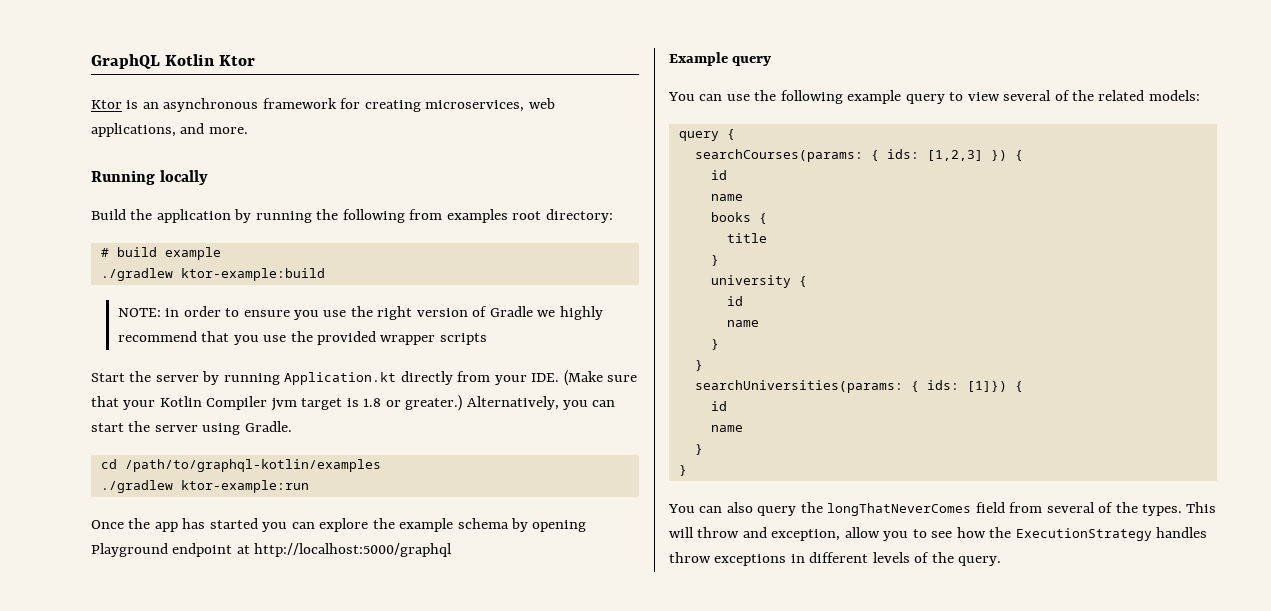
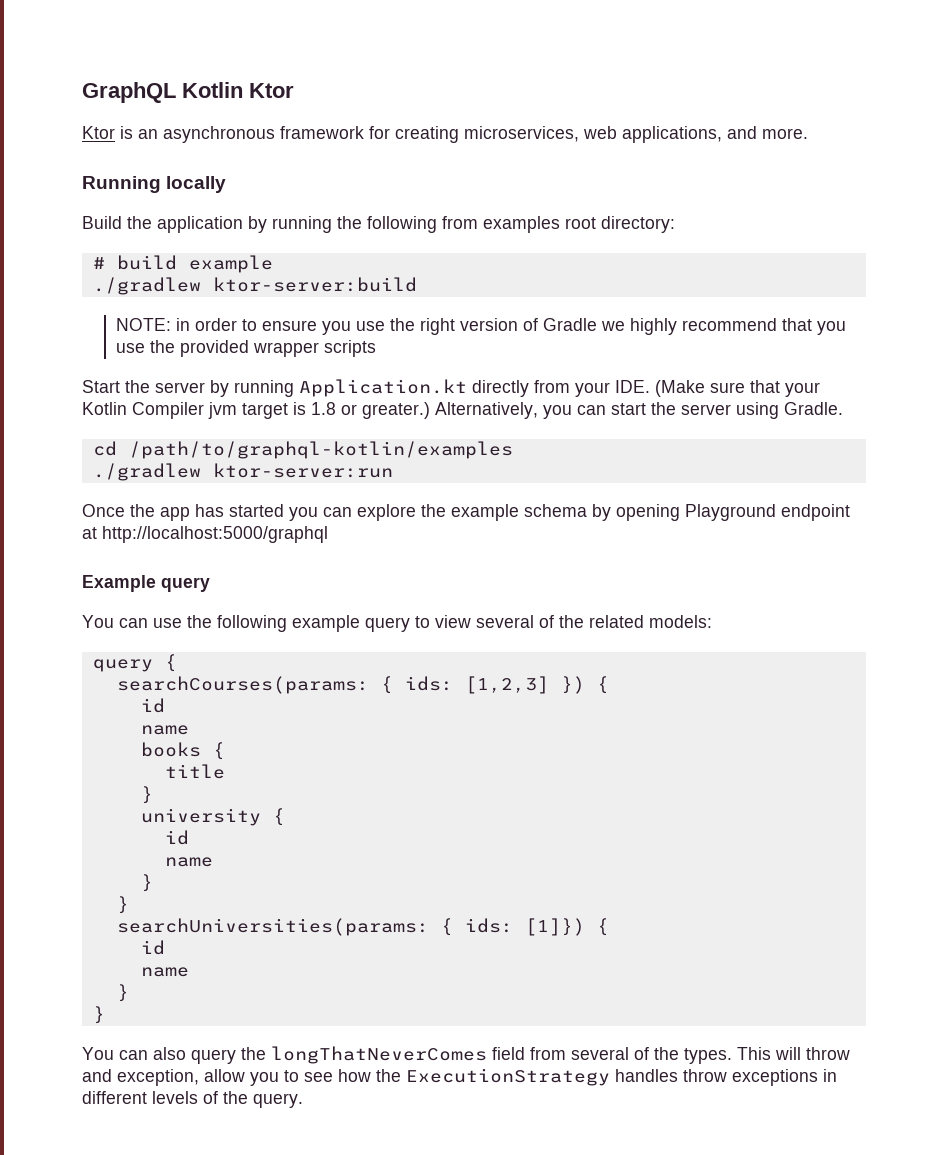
[180,268,325,281] ktor-example:build -> [212,277,417,292] ktor-server:build
[180,480,309,493] ktor-example:run -> [212,463,393,478] ktor-server:run

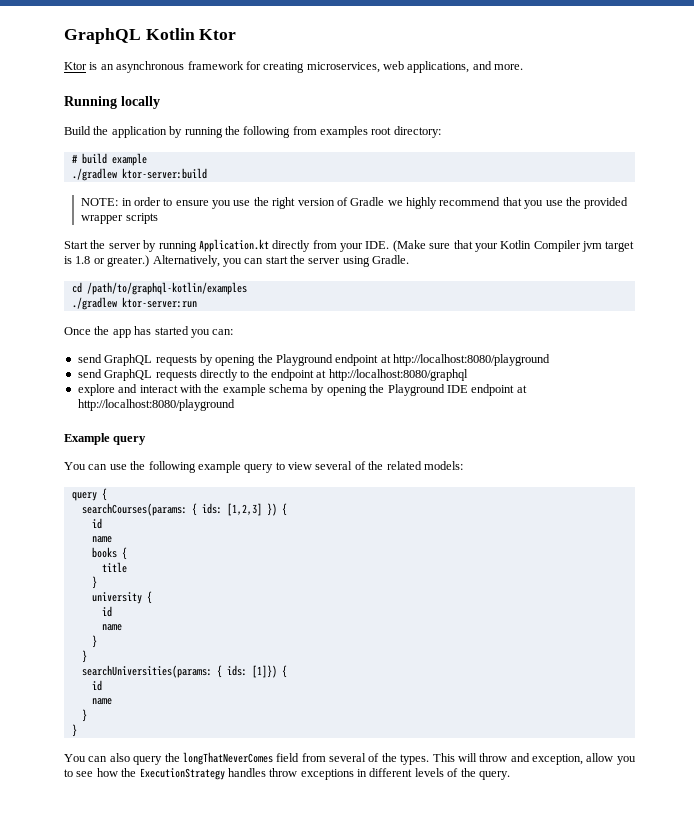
[323,504,416,521] can explore -> [212,329,234,335] [77,354,551,366] [77,369,468,381] [77,384,202,396] can: // send GraphQL requests by opening the Playground endpoint at http://localhost:8080/playground // send GraphQL requests directly to the endpoint at http://localhost:8080/graphql // explore and interact with
[685,504,850,521] [82,526,328,543] Playground endpoint at http://localhost:5000/graphql -> [369,384,527,396] [77,399,235,411] the Playground IDE endpoint at http://localhost:8080/playground

